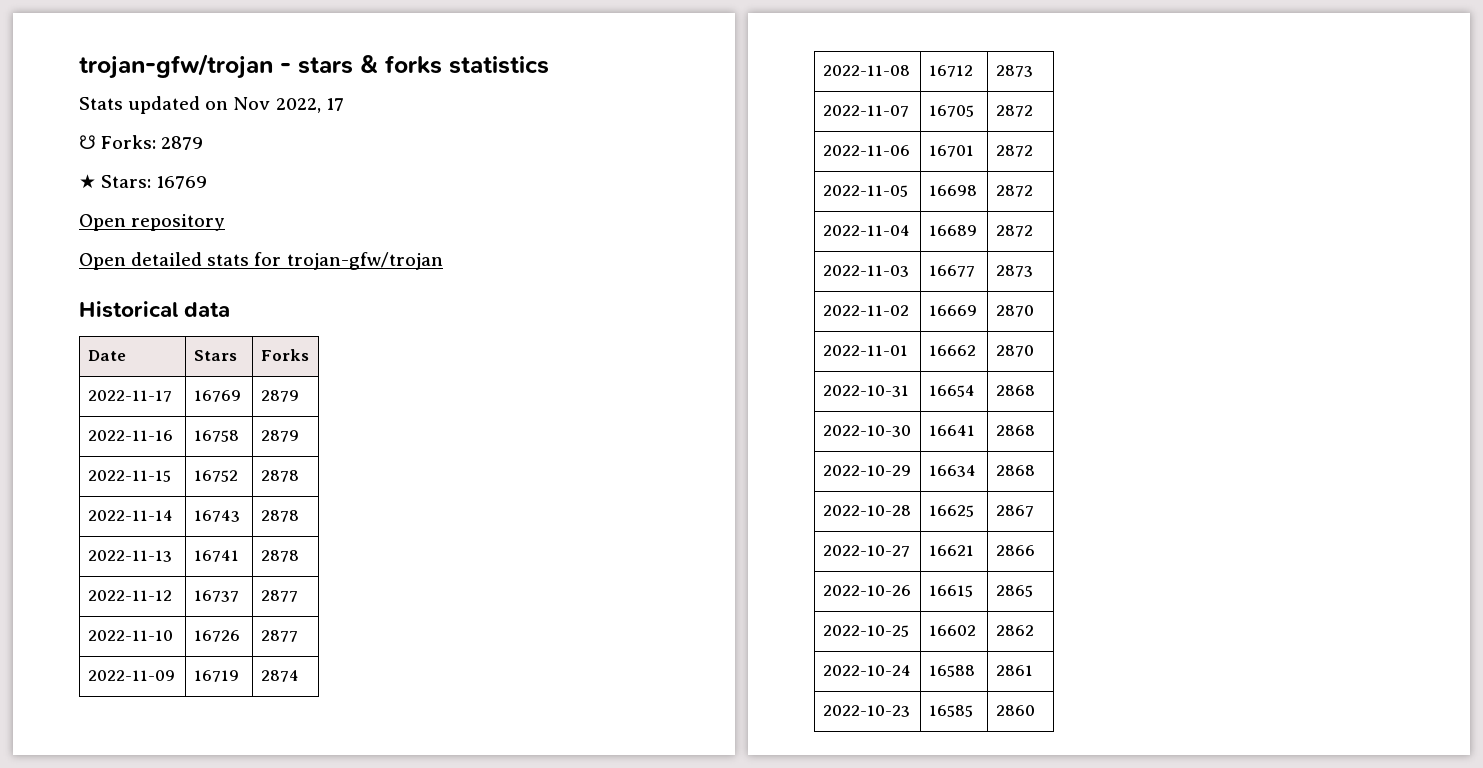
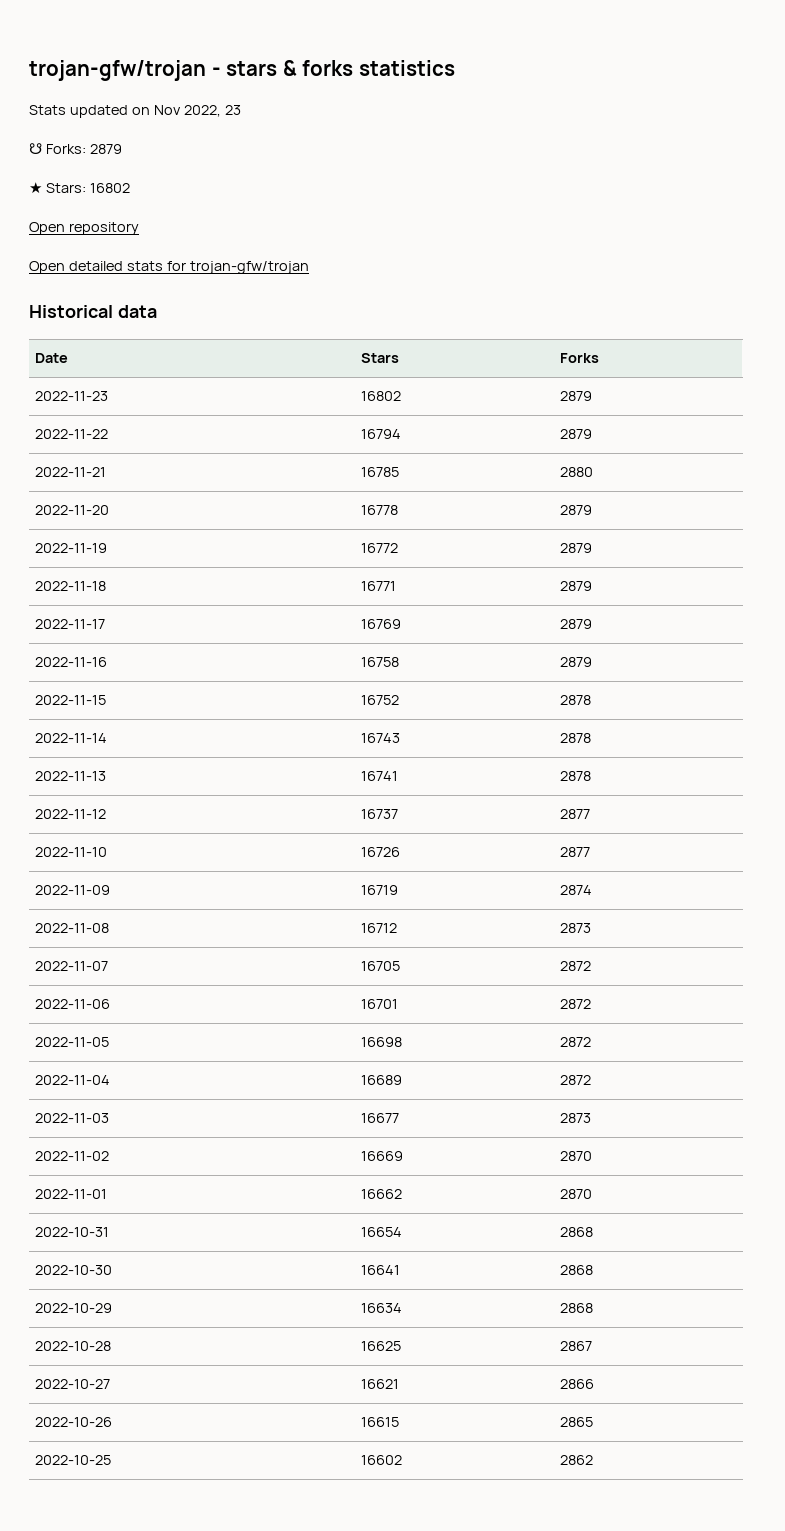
[325,98,344,111] 17 -> [224,105,241,115] 23
[156,176,208,189] 16769 -> [89,183,130,193] 16802
(309, 355) none -> [34,391,108,401] [360,391,401,401] [559,391,592,401] [34,429,108,439] [360,429,401,439] [559,429,592,439] [34,467,106,477] [360,467,399,477] [559,467,593,477] [34,505,109,515] [360,505,398,515] [559,505,592,515] [34,543,107,553] [360,543,398,553] [559,543,592,553] [34,581,106,591] [360,581,396,591] [559,581,592,591] // 2022-11-23 | 16802 | 2879 // 2022-11-22 | 16794 | 2879 // 2022-11-21 | 16785 | 2880 // 2022-11-20 | 16778 | 2879 // 2022-11-19 | 16772 | 2879 // 2022-11-18 | 16771 | 2879
[822,665,911,676] [928,665,975,677] [995,665,1033,676] [822,705,910,717] [928,705,973,717] [995,705,1035,716] // 2022-10-24 | 16588 | 2861 // 2022-10-23 | 16585 | 2860 -> (593, 1460) none

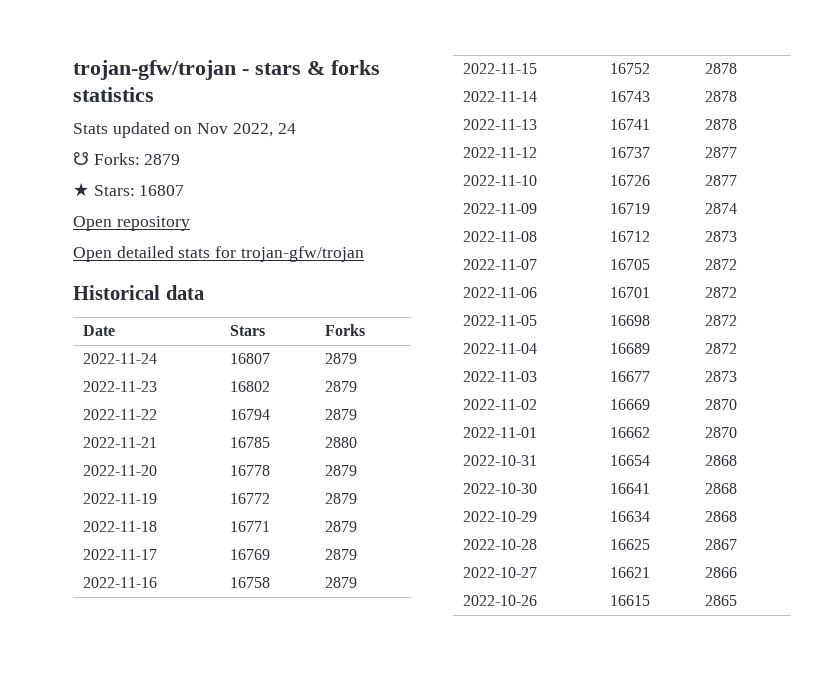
[224,105,241,115] 23 -> [277,123,296,134] 24
[89,183,130,193] 16802 -> [139,185,185,196] 16807
(599, 358) none -> [83,353,158,364] [230,353,271,364] [325,353,358,364] // 2022-11-24 | 16807 | 2879
[34,1455,111,1465] [360,1455,402,1465] [559,1455,593,1465] // 2022-10-25 | 16602 | 2862 -> (738, 600) none

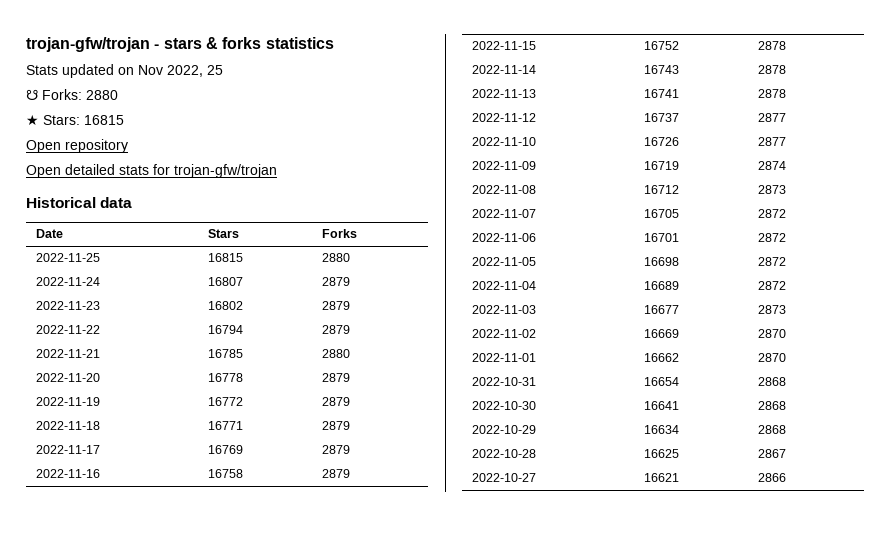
[277,123,296,134] 24 -> [207,65,223,75] 25
[144,154,181,165] 2879 -> [86,90,118,100] 2880
[139,185,185,196] 16807 -> [84,115,124,125] 16815
(366, 330) none -> [36,253,101,262] [208,253,244,262] [322,253,351,262] // 2022-11-25 | 16815 | 2880
[463,595,538,606] [610,595,651,606] [705,595,738,606] // 2022-10-26 | 16615 | 2865 -> (787, 477) none

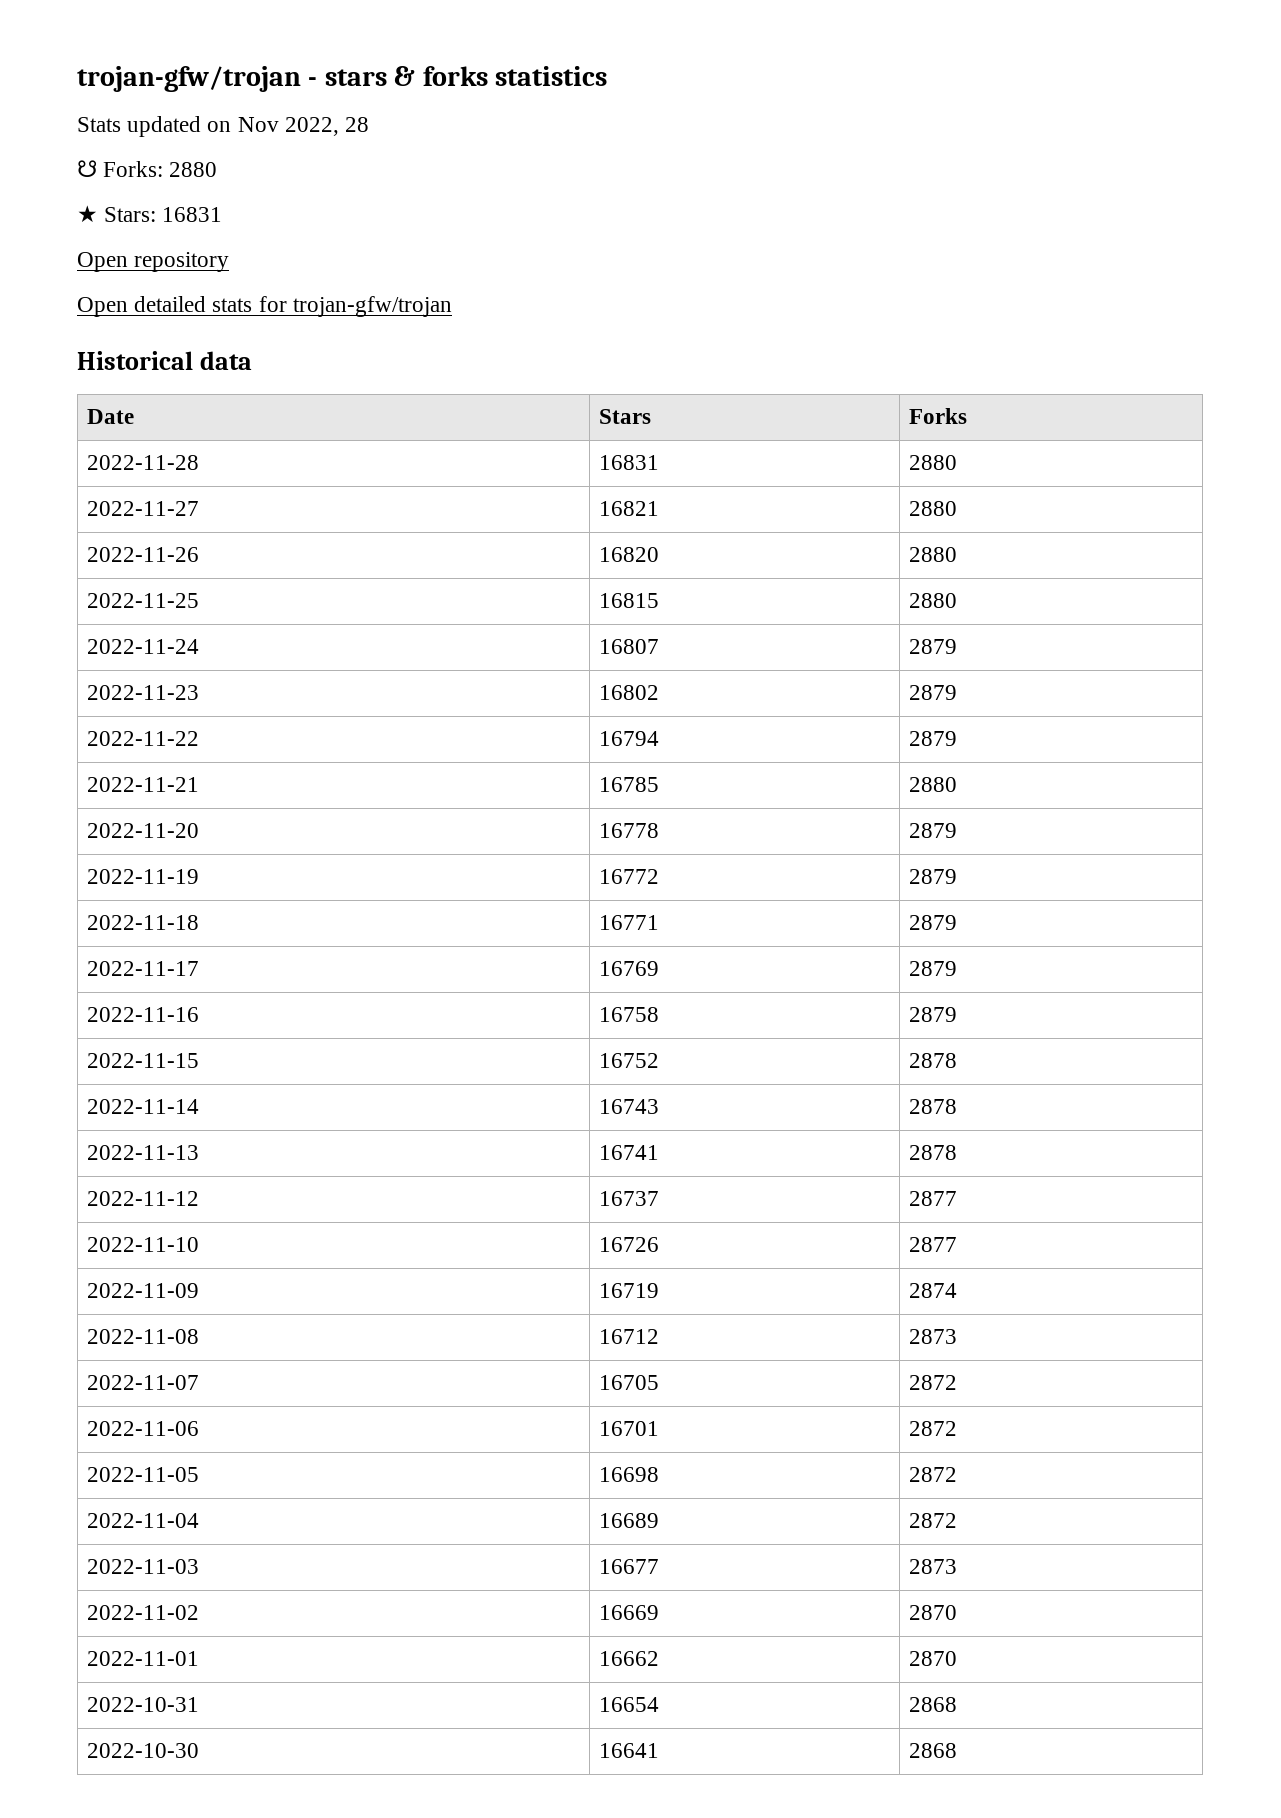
[207,65,223,75] 25 -> [345,117,370,132] 28
[84,115,124,125] 16815 -> [162,207,223,222] 16831
(358, 233) none -> [86,455,199,470] [598,455,659,470] [908,455,957,470] [86,501,199,516] [598,501,659,516] [908,501,957,516] [86,547,199,562] [598,547,659,562] [908,547,957,562] // 2022-11-28 | 16831 | 2880 // 2022-11-27 | 16821 | 2880 // 2022-11-26 | 16820 | 2880
[472,425,537,434] [644,425,680,434] [758,425,787,434] [472,449,537,458] [644,449,680,458] [758,449,787,458] [472,473,537,482] [644,473,680,482] [758,473,787,482] // 2022-10-29 | 16634 | 2868 // 2022-10-28 | 16625 | 2867 // 2022-10-27 | 16621 | 2866 -> (957, 1750) none

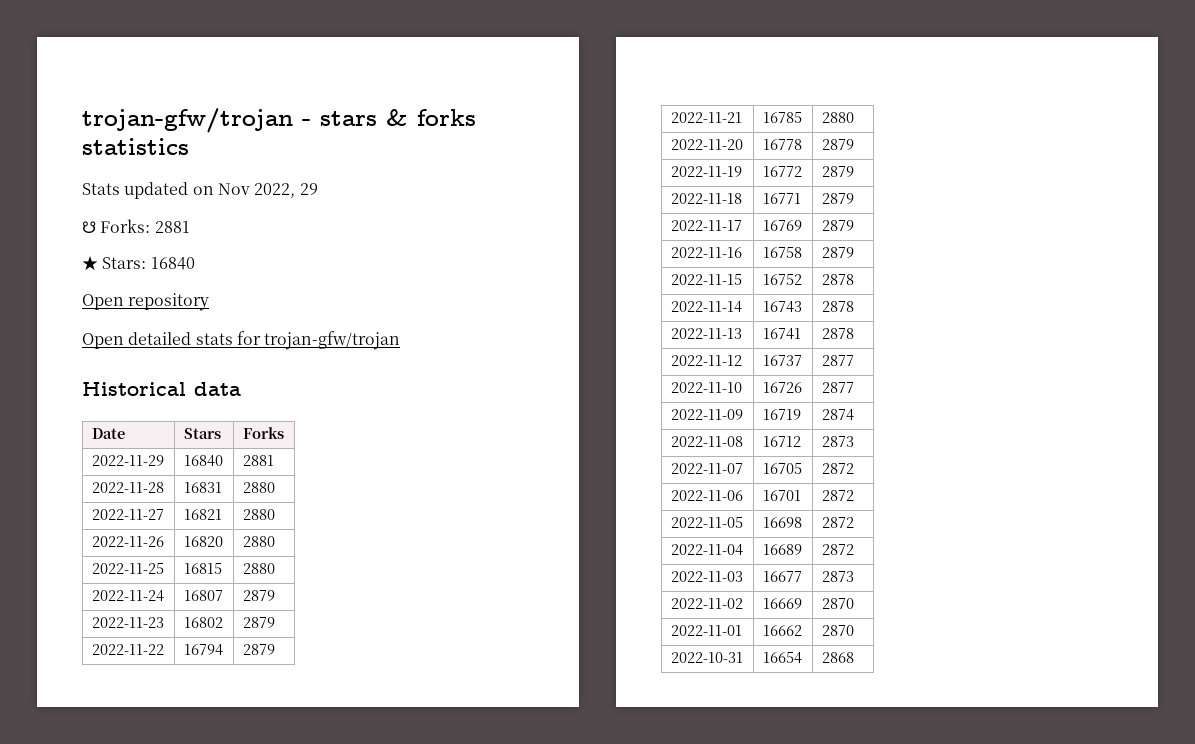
[345,117,370,132] 28 -> [299,183,318,195] 29
[169,162,218,177] 2880 -> [154,221,190,233] 2881
[162,207,223,222] 16831 -> [150,257,195,270] 16840
(967, 416) none -> [91,455,164,466] [183,455,223,467] [242,455,274,466] // 2022-11-29 | 16840 | 2881
[86,1743,199,1758] [598,1743,659,1758] [908,1743,957,1758] // 2022-10-30 | 16641 | 2868 -> (854, 657) none

